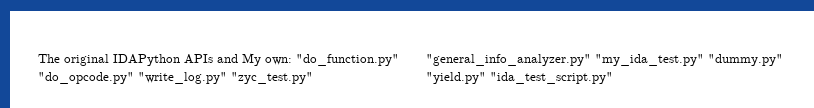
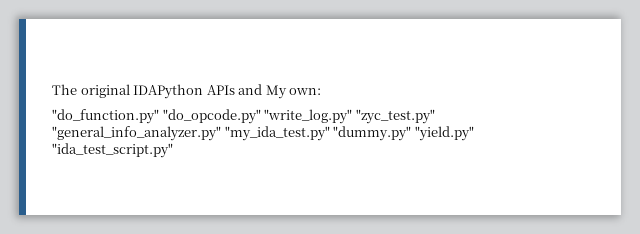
(292, 61) none -> (322, 91) //

